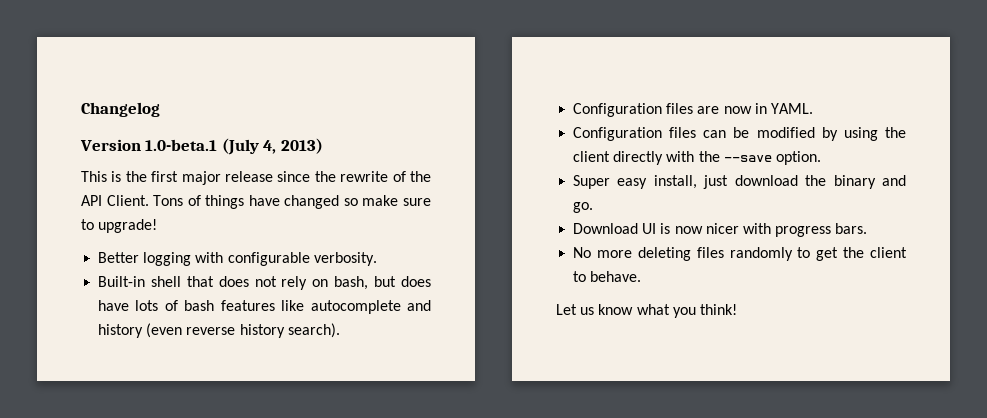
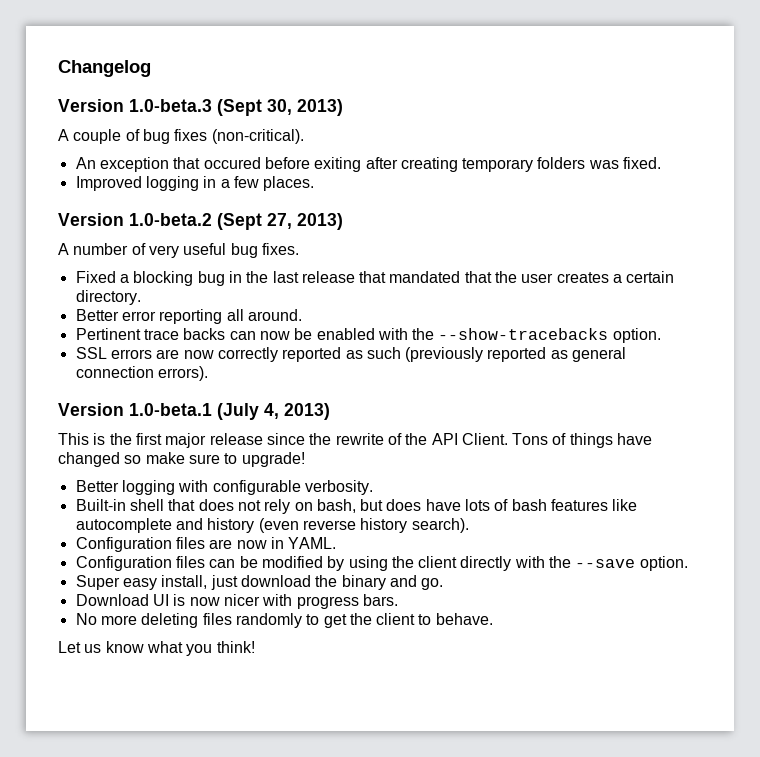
(160, 109) none -> [58,99,343,116] [58,129,304,144] [75,157,662,172] [75,176,315,191] [58,213,343,230] [58,243,299,258] [75,271,675,286] [75,290,141,305] [75,309,302,324] [75,328,661,343] [75,347,627,362] [75,366,208,381] // Version 1.0-beta.3 (Sept 30, 2013) // A couple of bug fixes (non-critical). // An exception that occured before exiting after creating temporary folders was fixed. // Improved logging in a few places. // Version 1.0-beta.2 (Sept 27, 2013) // A number of very useful bug fixes. // Fixed a blocking bug in the last release that mandated that the user creates a certain directory. // Better error reporting all around. // Pertinent trace backs can now be enabled with the --show-tracebacks option. // SSL errors are now correctly reported as such (previously reported as general connection errors).

